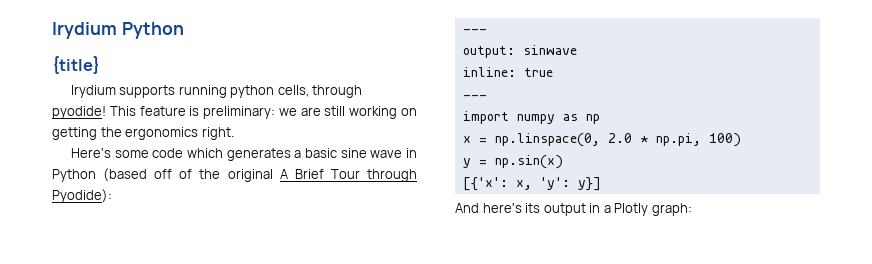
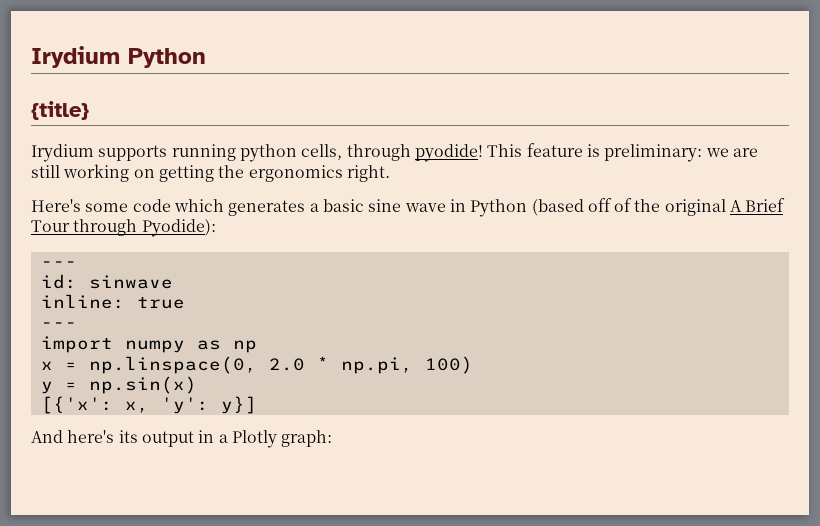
[462,46,515,58] output: -> [40,274,77,289] id:

